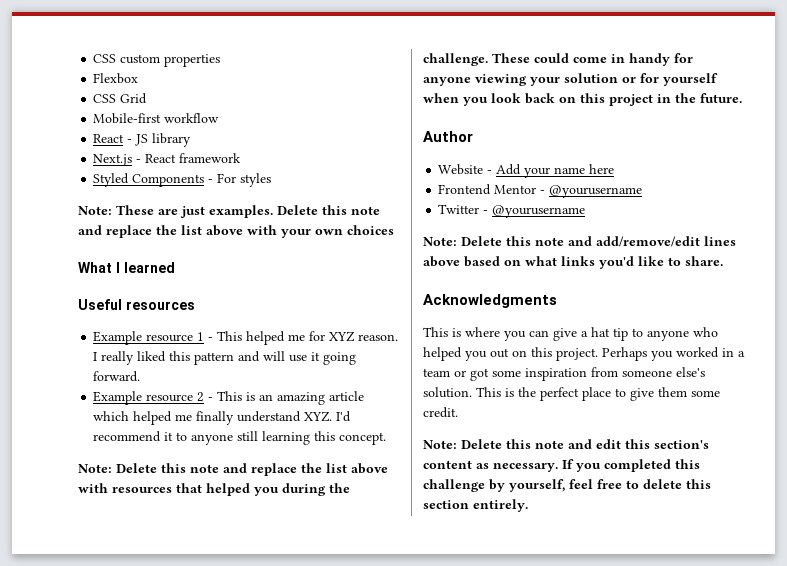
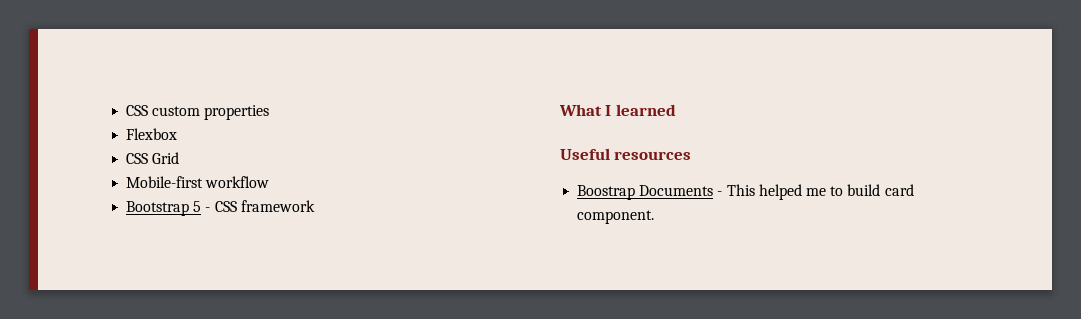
[93,133,192,147] [93,153,242,166] [93,173,272,187] [78,205,380,218] [78,225,394,238] React - JS library // Next.js - React framework // Styled Components - For styles // Note: These are just examples. Delete this note and replace the list above with your own choices -> [126,200,315,216] Bootstrap 5 - CSS framework
[93,331,205,345] Example resource 1 -> [577,185,714,200] Boostrap Documents
[309,331,399,342] [93,351,357,365] [93,371,141,382] [93,391,365,405] [93,411,352,425] [93,431,387,445] [78,463,388,476] [78,483,350,496] [423,53,693,66] [423,73,718,86] [423,93,742,106] [423,131,473,142] [438,164,615,178] [438,184,643,198] [438,204,586,218] [423,236,736,247] [423,256,723,269] [423,294,557,308] [423,327,718,341] [423,347,745,361] [423,367,705,381] [423,387,720,401] [423,407,458,418] [423,439,709,449] [423,459,700,472] [423,479,711,492] [423,499,528,512] for XYZ reason. I really liked this pattern and will use it going forward. // Example resource 2 - This is an amazing article which helped me finally understand XYZ. I'd recommend it to anyone still learning this concept. // Note: Delete this note and replace the list above with resources that helped you during the challenge. These could come in handy for anyone viewing your solution or for yourself when you look back on this project in the future. // Author // Website - Add your name here // Frontend Mentor - @yourusername // Twitter - @yourusername // Note: Delete this note and add/remove/edit lines above based on what links you'd like to share. // Acknowledgments // This is where you can give a hat tip to anyone who helped you out on this project. Perhaps you worked in a team or got some inspiration from someone else's solution. This is the perfect place to give them some credit. // Note: Delete this note and edit this section's content as necessary. If you completed this challenge by yourself, feel free to delete this section entirely. -> [830,184,914,196] [577,210,655,224] to build card component.

